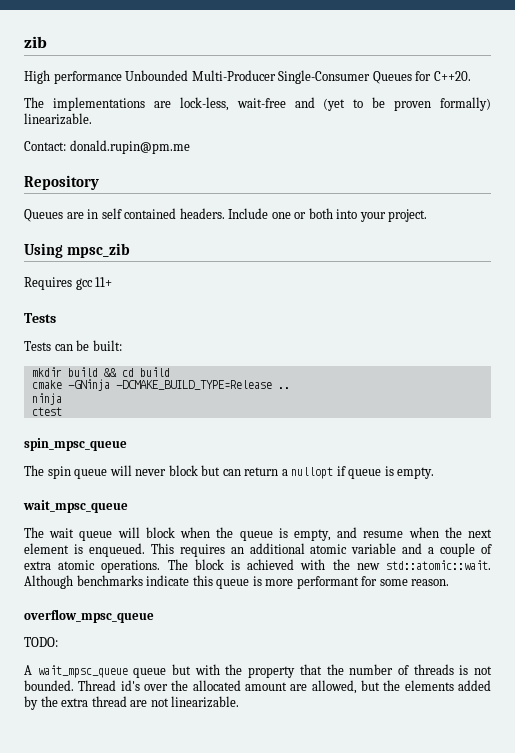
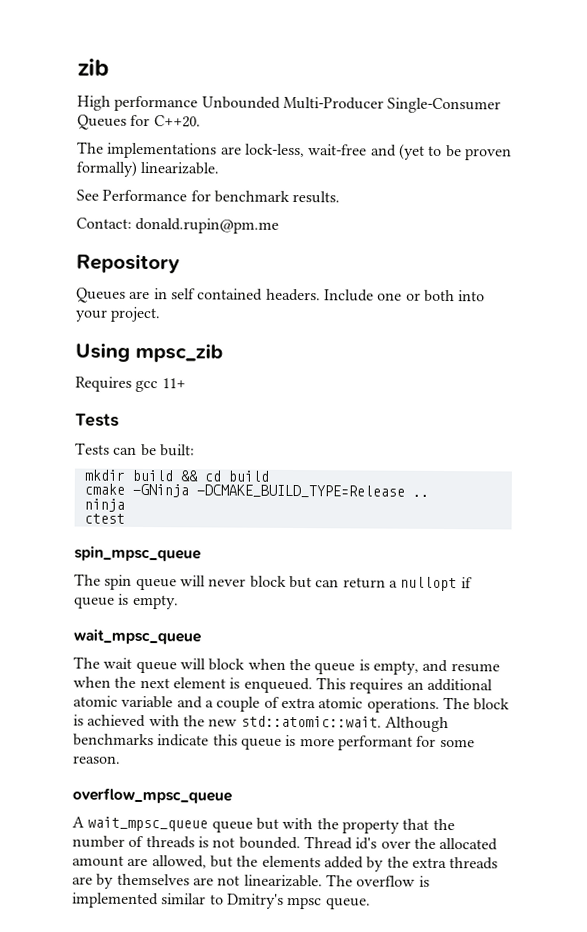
(92, 119) none -> [76,189,341,204] // See Performance for benchmark results.
[24,637,58,647] // TODO: -> (232, 795) none
[91,696,240,708] thread are not linearizable. -> [449,857,499,870] [72,873,430,889] [72,892,371,910] threads are by themselves are not linearizable. The overflow is implemented similar to Dmitry's mpsc queue.

